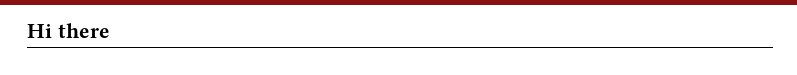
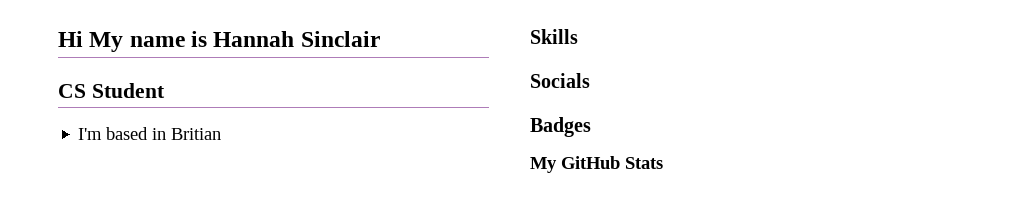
[57,23,110,38] there -> [89,31,380,52] [58,83,165,98] [78,127,222,140] [530,29,578,44] [530,73,590,88] [530,117,591,137] [530,156,663,173] My name is Hannah Sinclair // CS Student // I'm based in Britian // Skills // Socials // Badges // My GitHub Stats

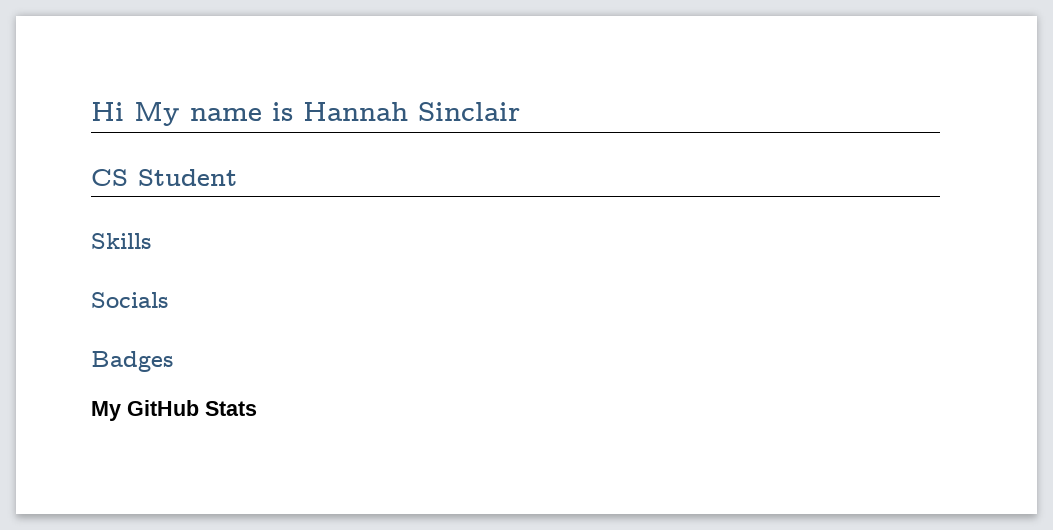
[78,127,222,140] // I'm based in Britian -> (237, 177) none

